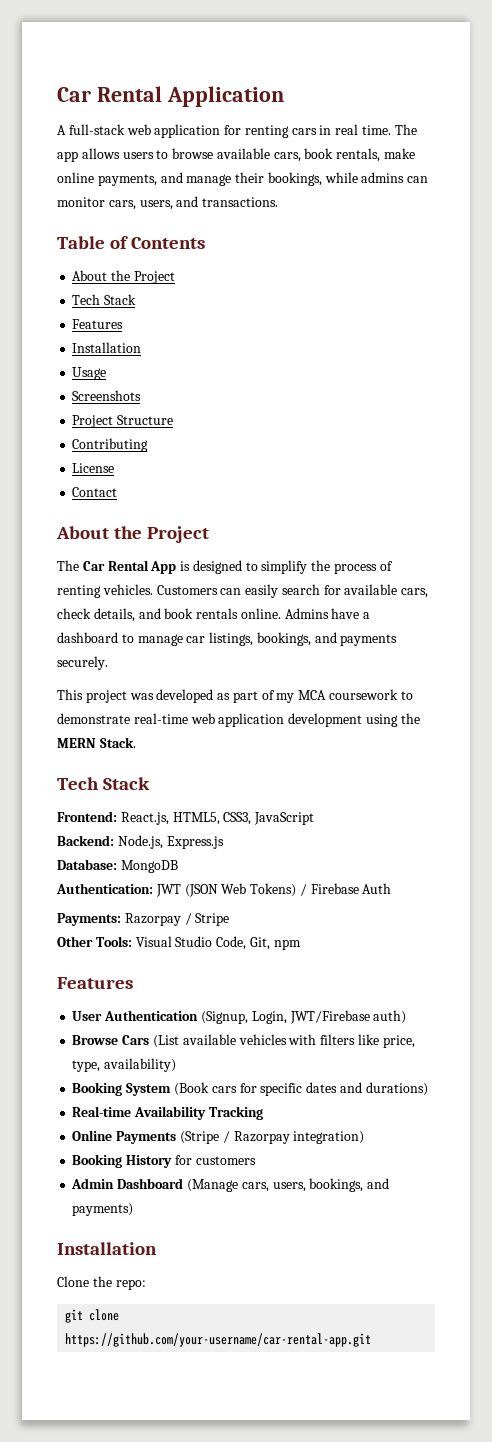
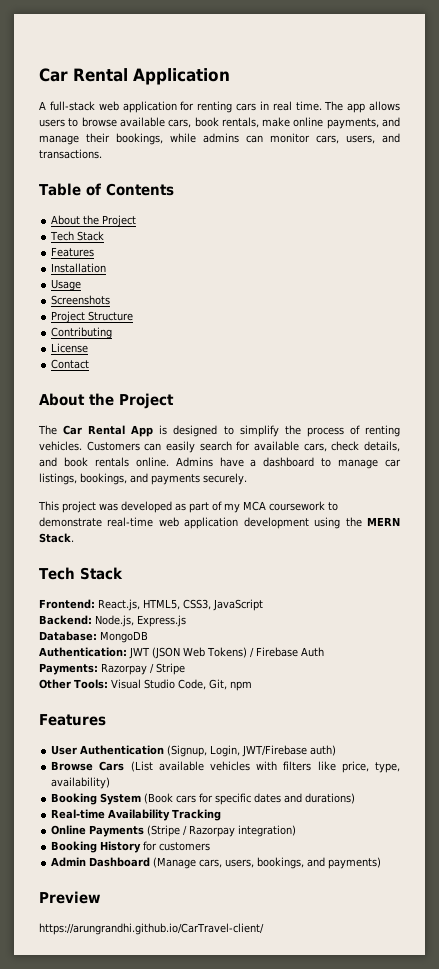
[57,1242,157,1255] [57,1276,146,1290] [65,1309,120,1323] [65,1333,372,1347] Installation // Clone the repo: // git clone https://github.com/your-username/car-rental-app.git -> [39,891,100,904] [39,923,264,935] Preview // https://arungrandhi.github.io/CarTravel-client/

